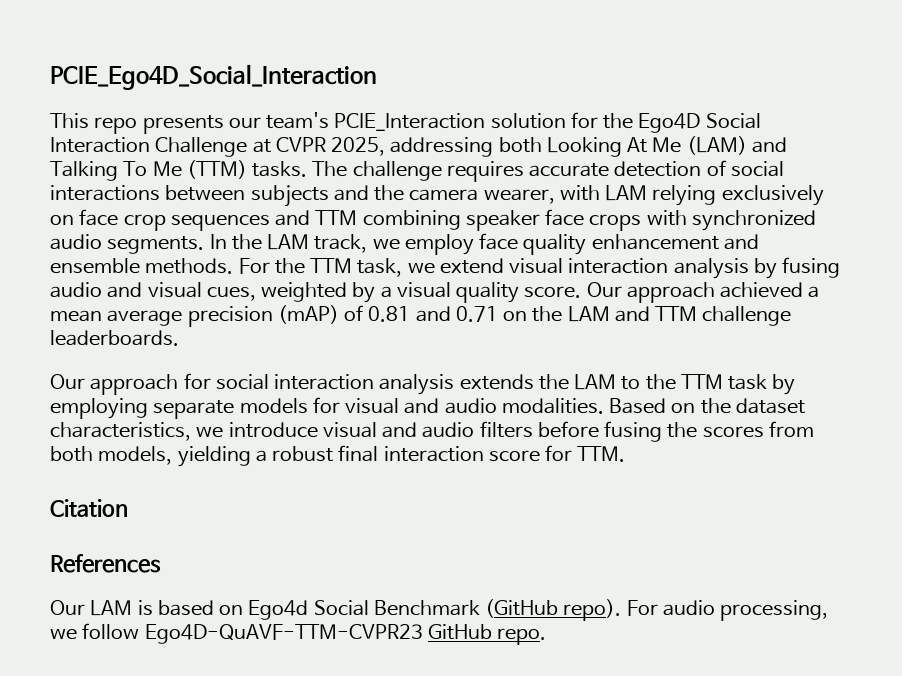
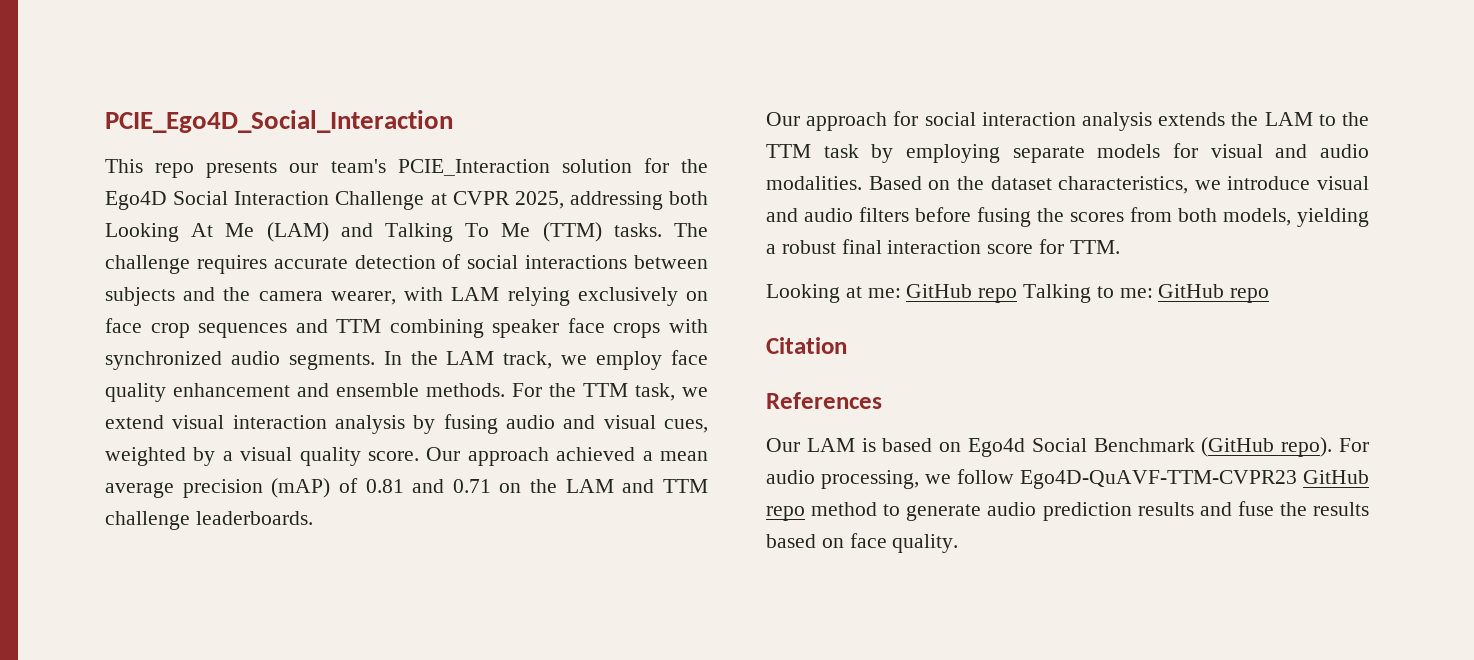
(626, 454) none -> [766,284,1270,303] // Looking at me: GitHub repo Talking to me: GitHub repo
[497,628,547,645] repo. -> [766,501,1369,521] [766,533,959,553] repo method to generate audio prediction results and fuse the results based on face quality.

